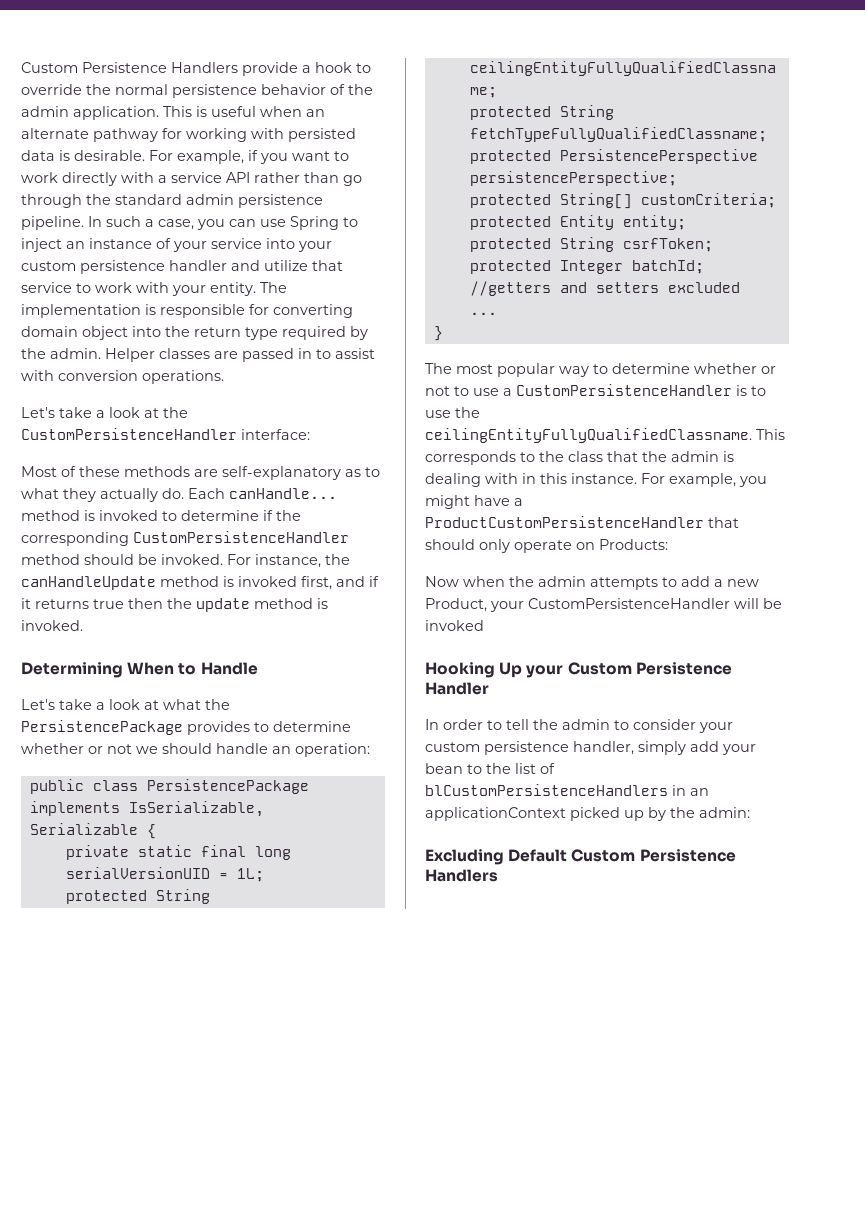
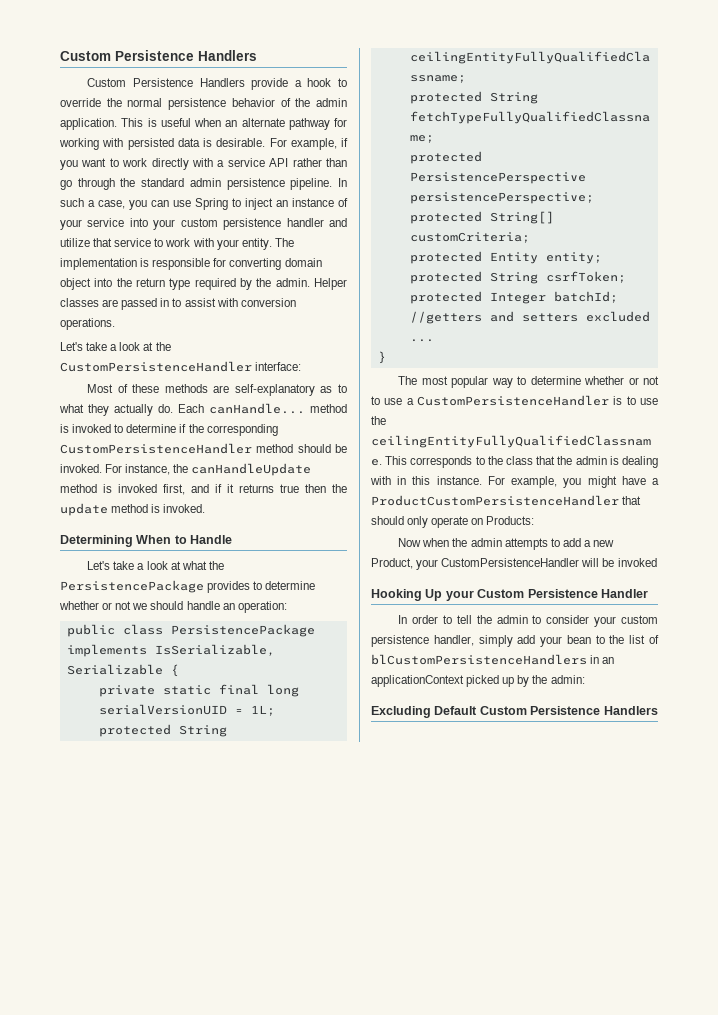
[21,62,238,73] Custom Persistence Handlers -> [60,50,257,61] [87,78,245,87] Custom Persistence Handlers // Custom Persistence Handlers

